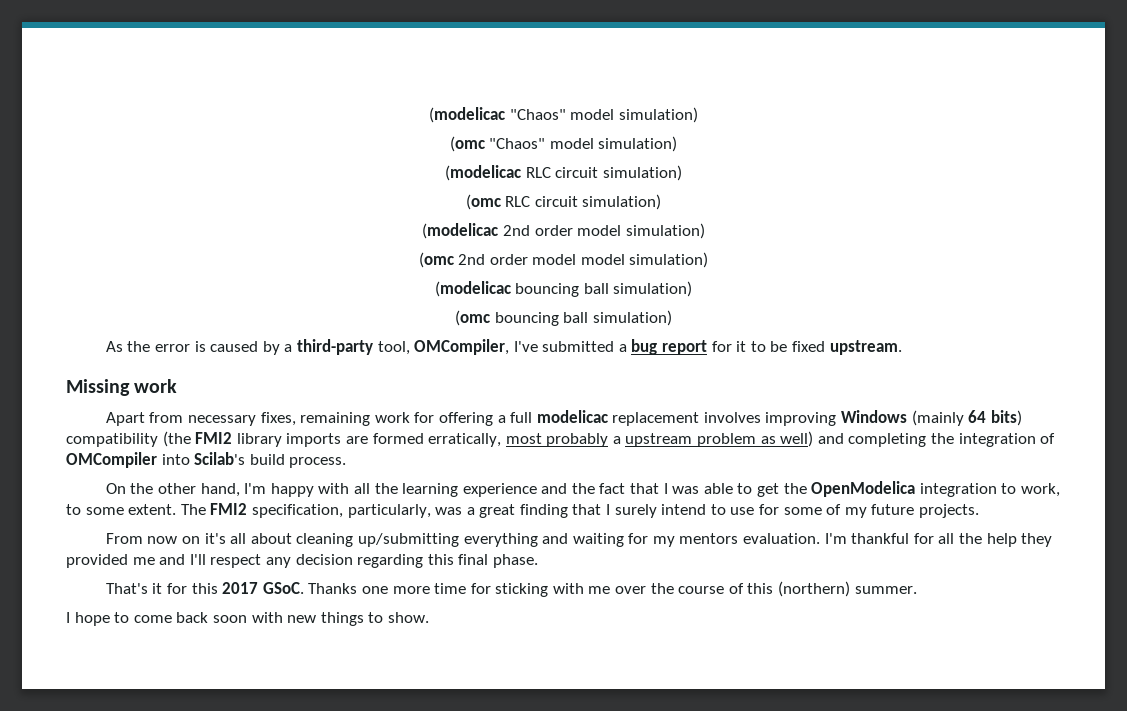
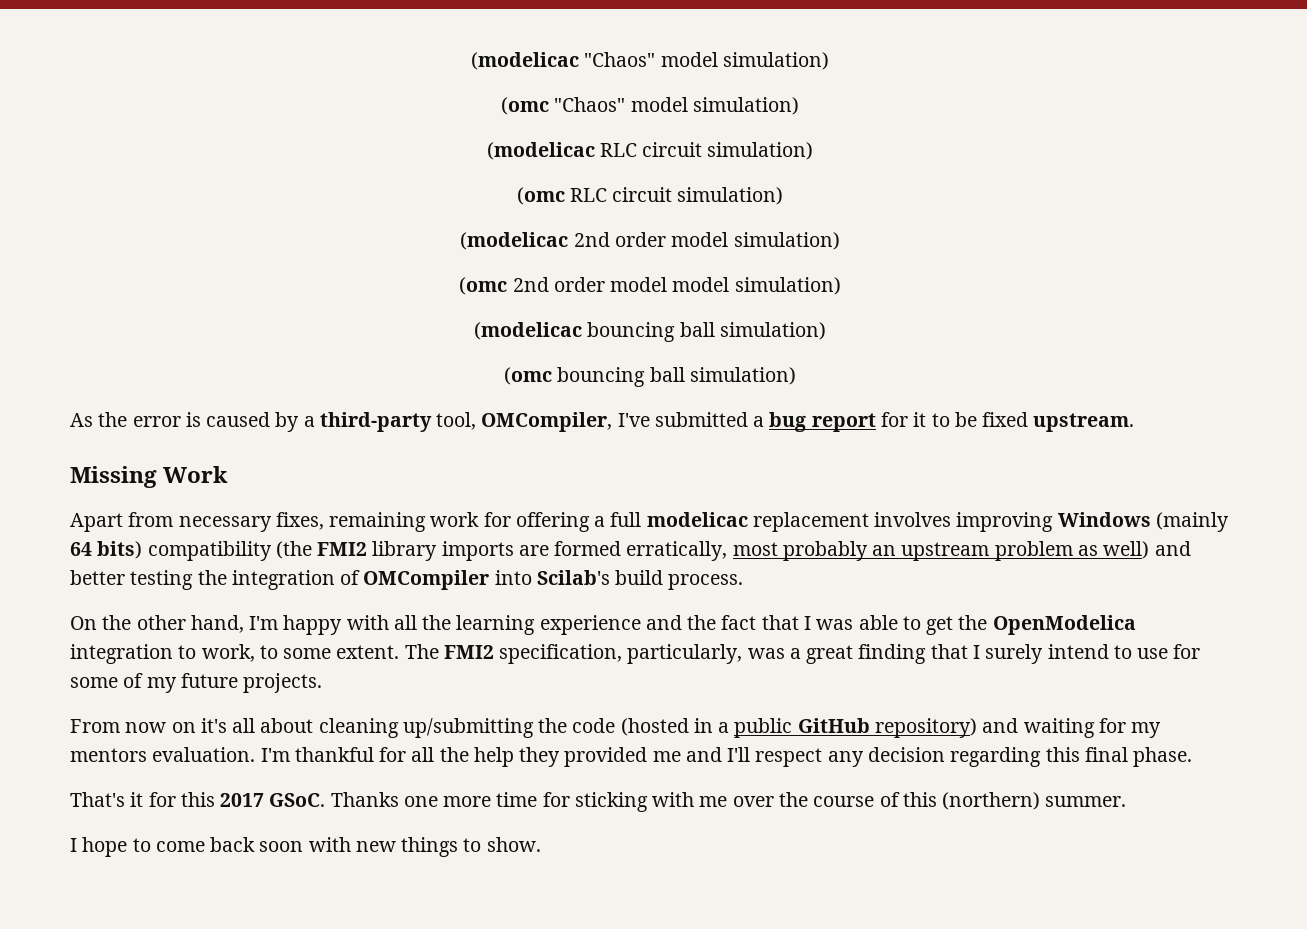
[134,379,178,393] work -> [163,466,229,483] Work
[612,436,621,444] a -> [872,545,897,556] an
[848,433,927,447] completing -> [70,570,194,590] better testing
[463,533,538,547] everything -> [538,718,977,738] the code (hosted in a public GitHub repository)

